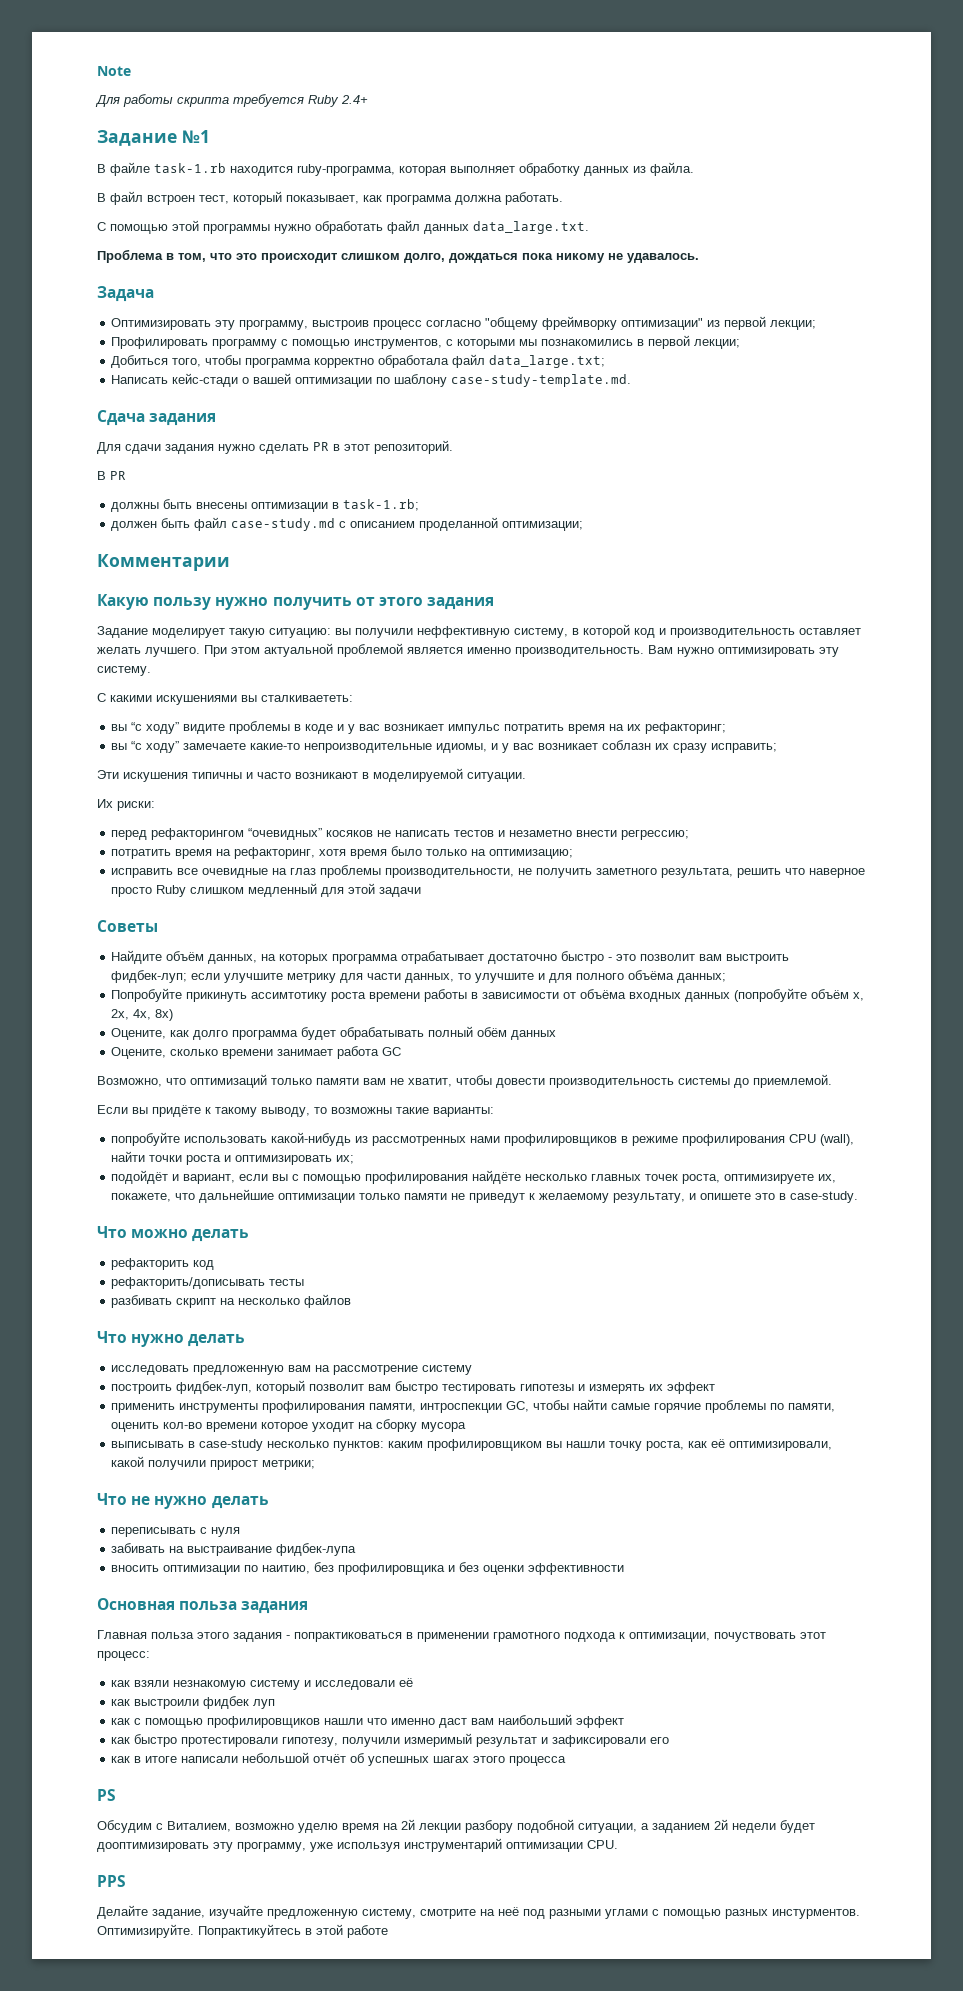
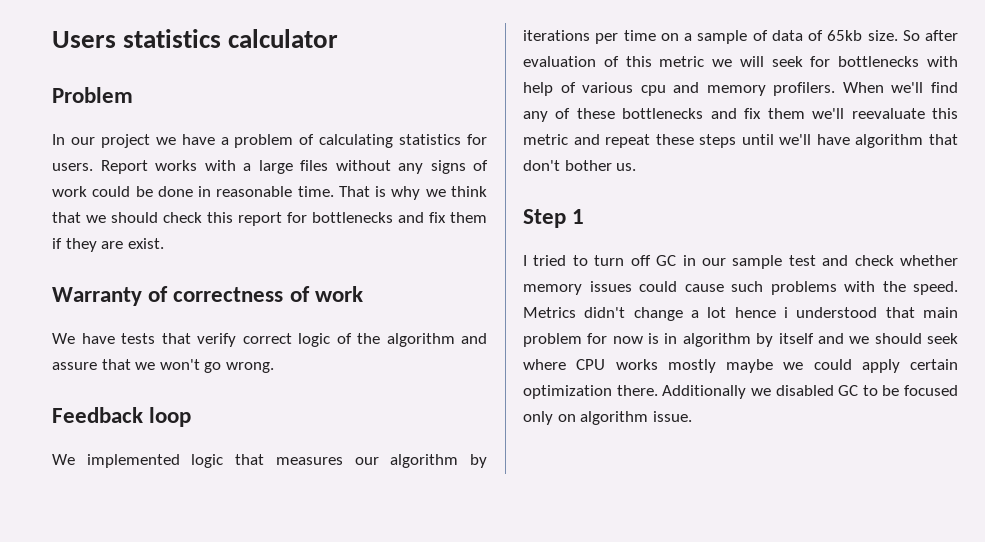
[97,66,131,76] [95,94,368,107] [97,130,210,146] [97,162,694,176] [97,191,563,205] [97,220,589,234] [97,249,699,263] [97,286,154,302] [111,316,817,330] [111,335,741,349] [111,354,606,368] [111,373,632,387] [97,410,217,426] [97,440,453,454] [97,471,126,480] [111,499,420,512] [111,517,584,531] [97,554,230,571] [97,594,495,610] [97,624,861,638] [97,643,839,657] [97,666,151,676] [97,693,353,705] [111,721,727,734] [111,740,778,753] [97,768,526,782] [97,799,155,811] [111,828,690,840] [111,846,574,859] [111,865,866,878] [111,883,422,897] [97,920,158,932] [111,950,790,964] [111,970,727,983] [111,988,865,1002] [111,1009,174,1021] [111,1026,557,1040] [111,1046,402,1059] [97,1074,832,1088] [97,1105,494,1117] [111,1132,855,1146] [111,1151,355,1165] [111,1170,837,1184] [111,1189,859,1203] [97,1226,250,1242] [111,1258,215,1270] [111,1277,305,1289] [111,1294,352,1308] [97,1331,246,1347] [111,1365,473,1375] [111,1380,716,1394] [111,1399,836,1413] [111,1419,467,1432] [111,1439,833,1451] [111,1456,316,1470] [97,1493,269,1509] [111,1527,241,1537] [111,1543,357,1556] [111,1562,625,1575] [97,1598,309,1614] [97,1630,826,1642] [97,1651,150,1661] [111,1678,414,1690] [111,1696,276,1709] [111,1714,625,1728] [111,1733,670,1747] [111,1752,567,1766] [97,1789,116,1801] [97,1819,815,1833] [97,1838,618,1852] [97,1875,126,1887] [97,1905,860,1919] [97,1924,388,1938] Note // Для работы скрипта требуется Ruby 2.4+ // Задание №1 // В файле task-1.rb находится ruby-программа, которая выполняет обработку данных из файла. // В файл встроен тест, который показывает, как программа должна работать. // С помощью этой программы нужно обработать файл данных data_large.txt. // Проблема в том, что это происходит слишком долго, дождаться пока никому не удавалось. // Задача // Оптимизировать эту программу, выстроив процесс согласно "общему фреймворку оптимизации" из первой лекции; // Профилировать программу с помощью инструментов, с которыми мы познакомились в первой лекции; // Добиться того, чтобы программа корректно обработала файл data_large.txt; // Написать кейс-стади о вашей оптимизации по шаблону case-study-template.md. // Сдача задания // Для сдачи задания нужно сделать PR в этот репозиторий. // В PR // должны быть внесены оптимизации в task-1.rb; // должен быть файл case-study.md с описанием проделанной оптимизации; // Комментарии // Какую пользу нужно получить от этого задания // Задание моделирует такую ситуацию: вы получили неффективную систему, в которой код и производительность оставляет желать лучшего. При этом актуальной проблемой является именно производительность. Вам нужно оптимизировать эту систему. // С какими искушениями вы сталкиваететь: // вы “с ходу” видите проблемы в коде и у вас возникает импульс потратить время на их рефакторинг; // вы “с ходу” замечаете какие-то непроизводительные идиомы, и у вас возникает соблазн их сразу исправить; // Эти искушения типичны и часто возникают в моделируемой ситуации. // Их риски: // перед рефакторингом “очевидных” косяков не написать тестов и незаметно внести регрессию; // потратить время на рефакторинг, хотя время было только на оптимизацию; // исправить все очевидные на глаз проблемы производительности, не получить заметного результата, решить что наверное просто Ruby слишком медленный для этой задачи // Советы // Найдите объём данных, на которых программа отрабатывает достаточно быстро - это позволит вам выстроить фидбек-луп; если улучшите метрику для части данных, то улучшите и для полного объёма данных; // Попробуйте прикинуть ассимтотику роста времени работы в зависимости от объёма входных данных (попробуйте объём x, 2x, 4x, 8x) // Оцените, как долго программа будет обрабатывать полный обём данных // Оцените, сколько времени занимает работа GC // Возможно, что оптимизаций только памяти вам не хватит, чтобы довести производительность системы до приемлемой. // Если вы придёте к такому выводу, то возможны такие варианты: // попробуйте использовать какой-нибудь из рассмотренных нами профилировщиков в режиме профилирования CPU (wall), найти точки роста и оптимизировать их; // подойдёт и вариант, если вы с помощью профилирования найдёте несколько главных точек роста, оптимизируете их, покажете, что дальнейшие оптимизации только памяти не приведут к желаемому результату, и опишете это в case-study. // Что можно делать // рефакторить код // рефакторить/дописывать тесты // разбивать скрипт на несколько файлов // Что нужно делать // исследовать предложенную вам на рассмотрение систему // построить фидбек-луп, который позволит вам быстро тестировать гипотезы и измерять их эффект // применить инструменты профилирования памяти, интроспекции GC, чтобы найти самые горячие проблемы по памяти, оценить кол-во времени которое уходит на сборку мусора // выписывать в case-study несколько пунктов: каким профилировщиком вы нашли точку роста, как её оптимизировали, какой получили прирост метрики; // Что не нужно делать // переписывать с нуля // забивать на выстраивание фидбек-лупа // вносить оптимизации по наитию, без профилировщика и без оценки эффективности // Основная польза задания // Главная польза этого задания - попрактиковаться в применении грамотного подхода к оптимизации, почуствовать этот процесс: // как взяли незнакомую систему и исследовали её // как выстроили фидбек луп // как с помощью профилировщиков нашли что именно даст вам наибольший эффект // как быстро протестировали гипотезу, получили измеримый результат и зафиксировали его // как в итоге написали небольшой отчёт об успешных шагах этого процесса // PS // Обсудим с Виталием, возможно уделю время на 2й лекции разбору подобной ситуации, а заданием 2й недели будет дооптимизировать эту программу, уже используя инструментарий оптимизации CPU. // PPS // Делайте задание, изучайте предложенную систему, смотрите на неё под разными углами с помощью разных инстурментов. Оптимизируйте. Попрактикуйтесь в этой работе -> [52,29,339,48] [52,87,133,103] [52,134,487,148] [52,160,488,174] [52,186,487,200] [52,212,487,226] [52,238,164,252] [52,286,363,306] [52,333,487,347] [52,359,274,373] [52,407,192,427] [52,454,488,468] [523,30,958,44] [523,56,958,67] [523,82,958,96] [523,108,958,122] [523,134,958,148] [523,160,637,171] [523,209,585,228] [523,255,958,269] [523,281,958,295] [523,307,958,321] [523,333,958,347] [523,359,958,373] [523,385,958,399] [523,411,692,425] Users statistics calculator // Problem // In our project we have a problem of calculating statistics for users. Report works with a large files without any signs of work could be done in reasonable time. That is why we think that we should check this report for bottlenecks and fix them if they are exist. // Warranty of correctness of work // We have tests that verify correct logic of the algorithm and assure that we won't go wrong. // Feedback loop // We implemented logic that measures our algorithm by iterations per time on a sample of data of 65kb size. So after evaluation of this metric we will seek for bottlenecks with help of various cpu and memory profilers. When we'll find any of these bottlenecks and fix them we'll reevaluate this metric and repeat these steps until we'll have algorithm that don't bother us. // Step 1 // I tried to turn off GC in our sample test and check whether memory issues could cause such problems with the speed. Metrics didn't change a lot hence i understood that main problem for now is in algorithm by itself and we should seek where CPU works mostly maybe we could apply certain optimization there. Additionally we disabled GC to be focused only on algorithm issue.

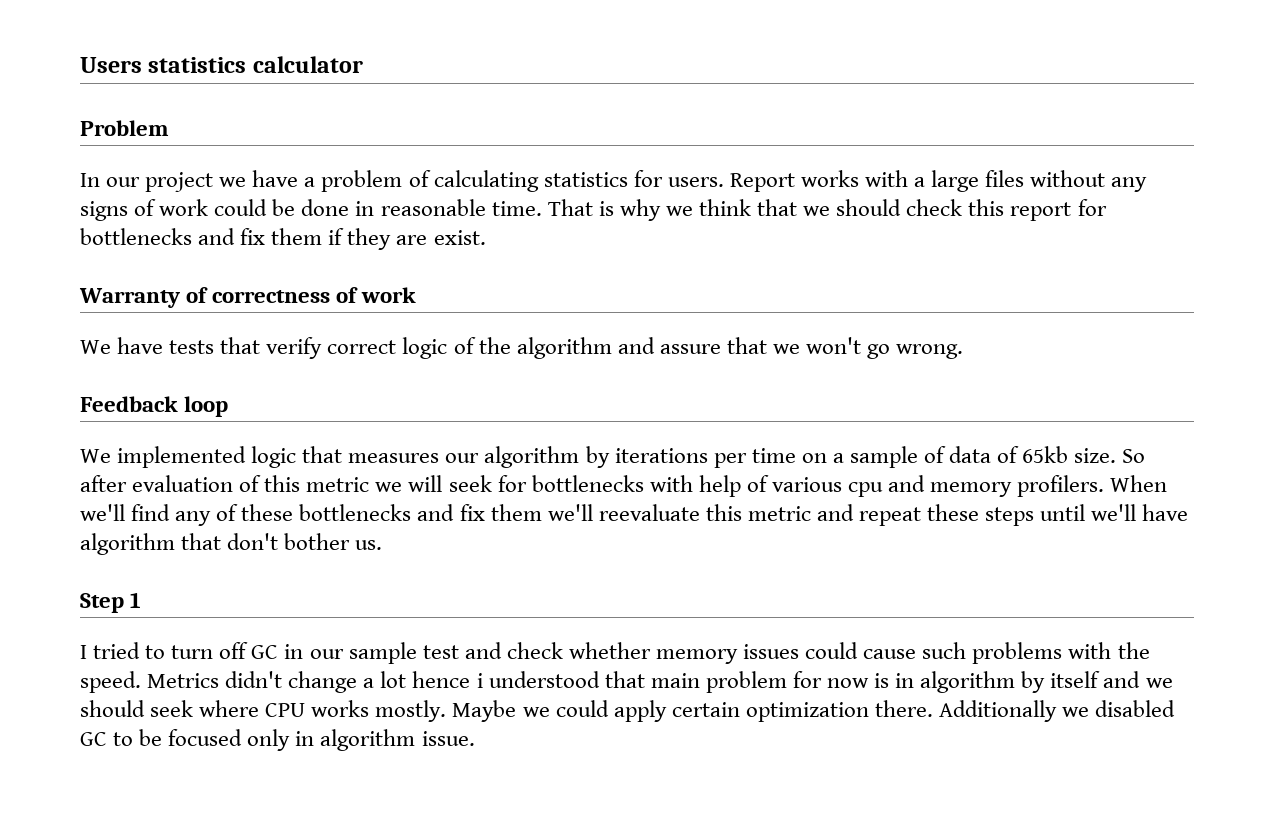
[667,359,773,373] mostly maybe -> [375,700,517,722] mostly. Maybe
[557,414,576,422] on -> [295,731,315,746] in

